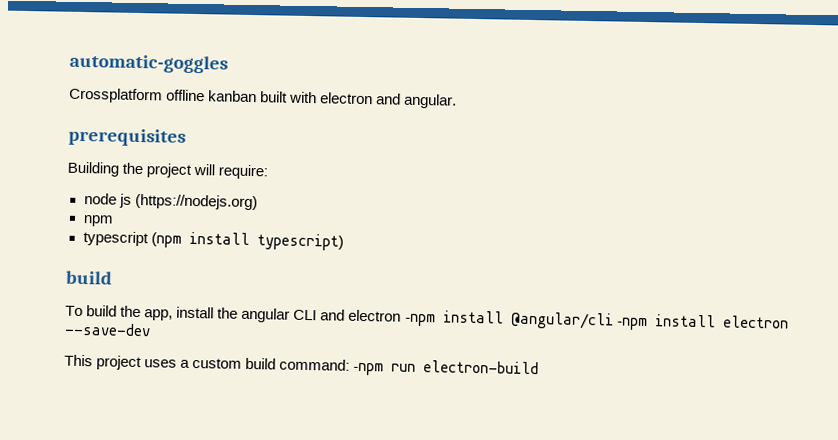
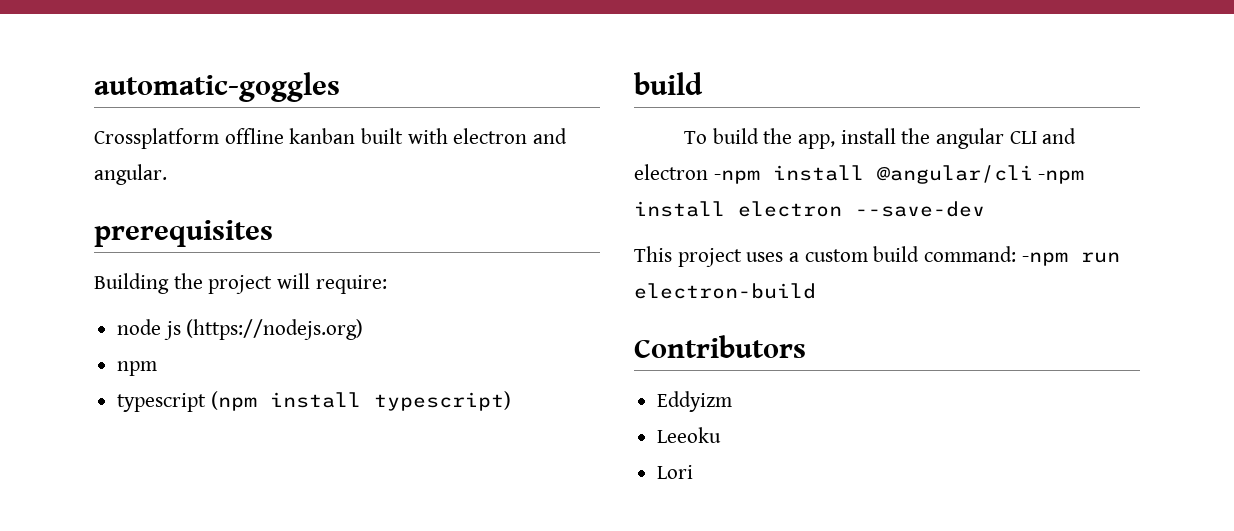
(540, 367) none -> [634,335,806,358] [657,391,733,412] [657,427,722,443] [657,465,694,479] // Contributors // Eddyizm // Leeoku // Lori

